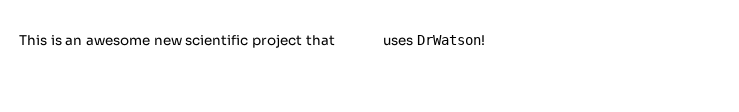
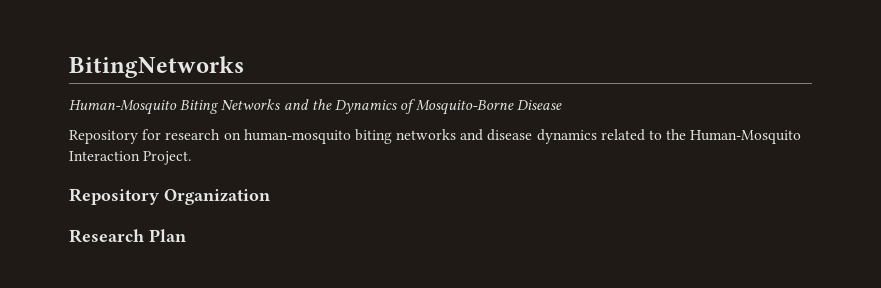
[19,34,485,48] This is an awesome new scientific project that uses DrWatson! -> [69,56,244,78] [69,99,563,115] [69,129,802,144] [69,151,192,165] [69,188,270,205] [69,229,186,243] BitingNetworks // Human-Mosquito Biting Networks and the Dynamics of Mosquito-Borne Disease // Repository for research on human-mosquito biting networks and disease dynamics related to the Human-Mosquito Interaction Project. // Repository Organization // Research Plan

